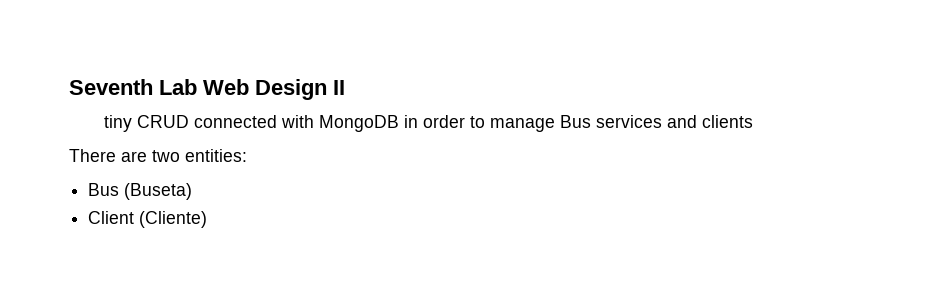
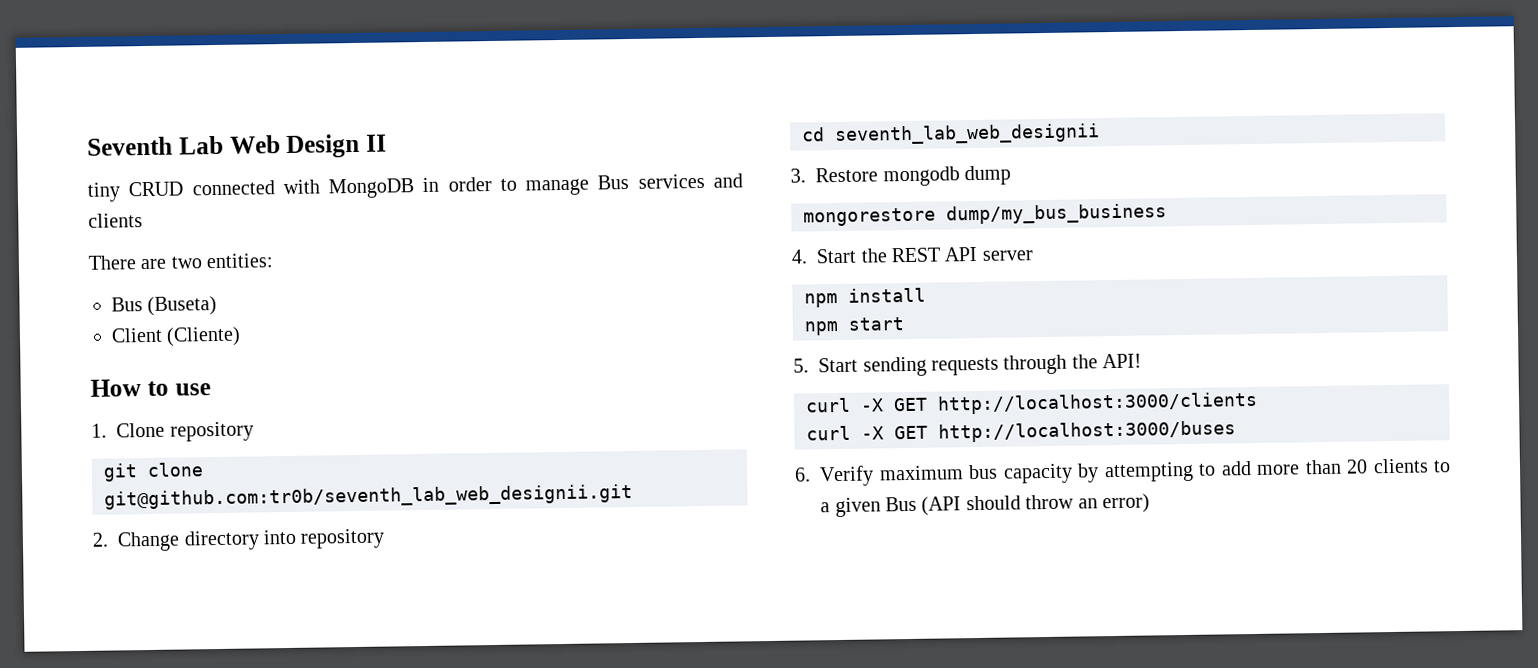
(208, 219) none -> [90,379,211,397] [91,421,254,442] [103,462,204,482] [104,483,633,510] [92,528,386,552] [802,123,1100,146] [790,165,1012,187] [803,203,1167,227] [791,246,1033,264] [804,287,926,308] [804,317,904,336] [793,353,1143,377] [805,391,1258,415] [806,420,1236,443] [794,458,1451,487] [820,493,1151,518] // How to use // 1. Clone repository // git clone git@github.com:tr0b/seventh_lab_web_designii.git // 2. Change directory into repository // cd seventh_lab_web_designii // 3. Restore mongodb dump // mongorestore dump/my_bus_business // 4. Start the REST API server // npm install // npm start // 5. Start sending requests through the API! // curl -X GET http://localhost:3000/clients // curl -X GET http://localhost:3000/buses // 6. Verify maximum bus capacity by attempting to add more than 20 clients to a given Bus (API should throw an error)

